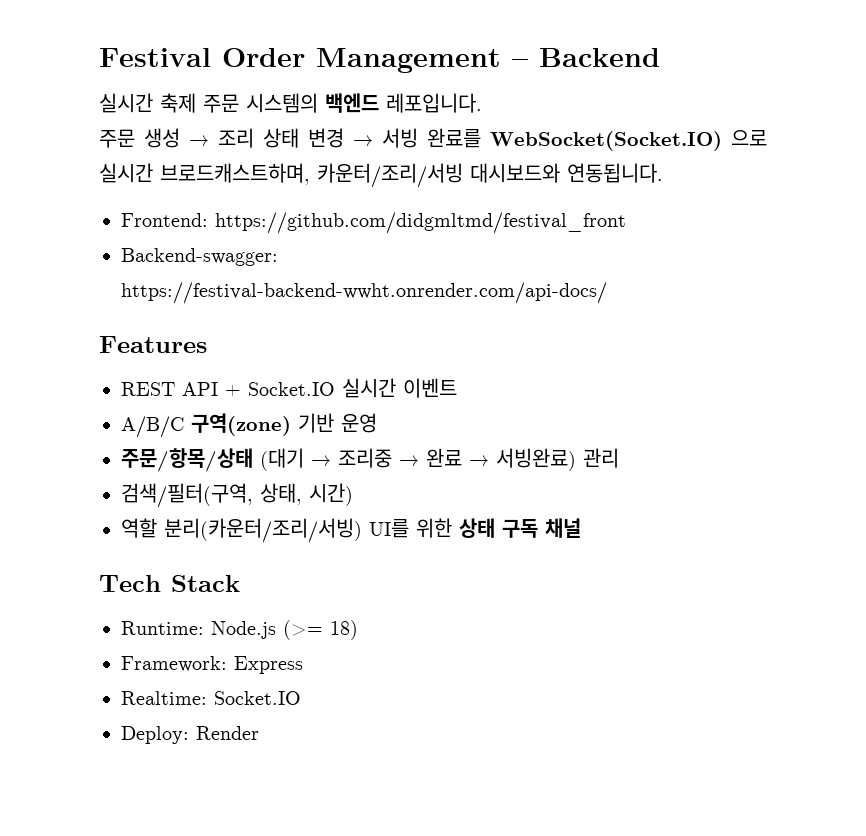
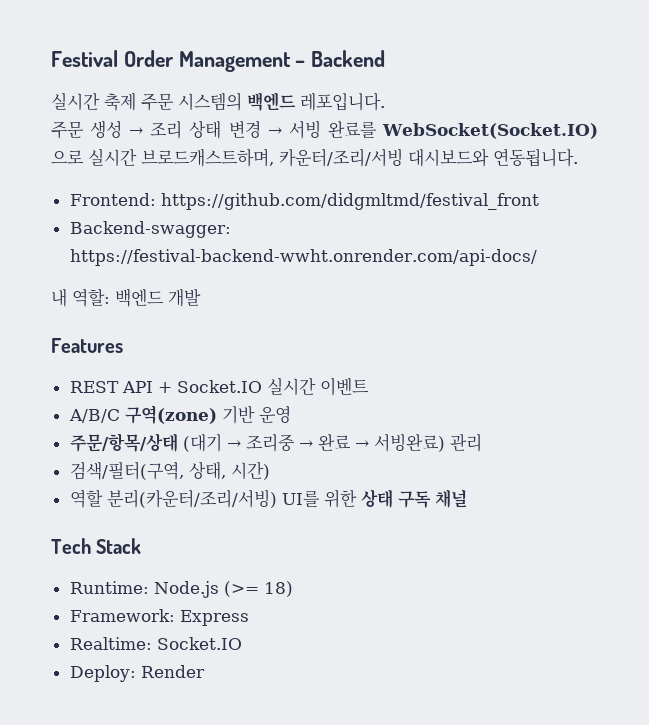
(607, 293) none -> [51,288,201,307] // 내 역할: 백엔드 개발

